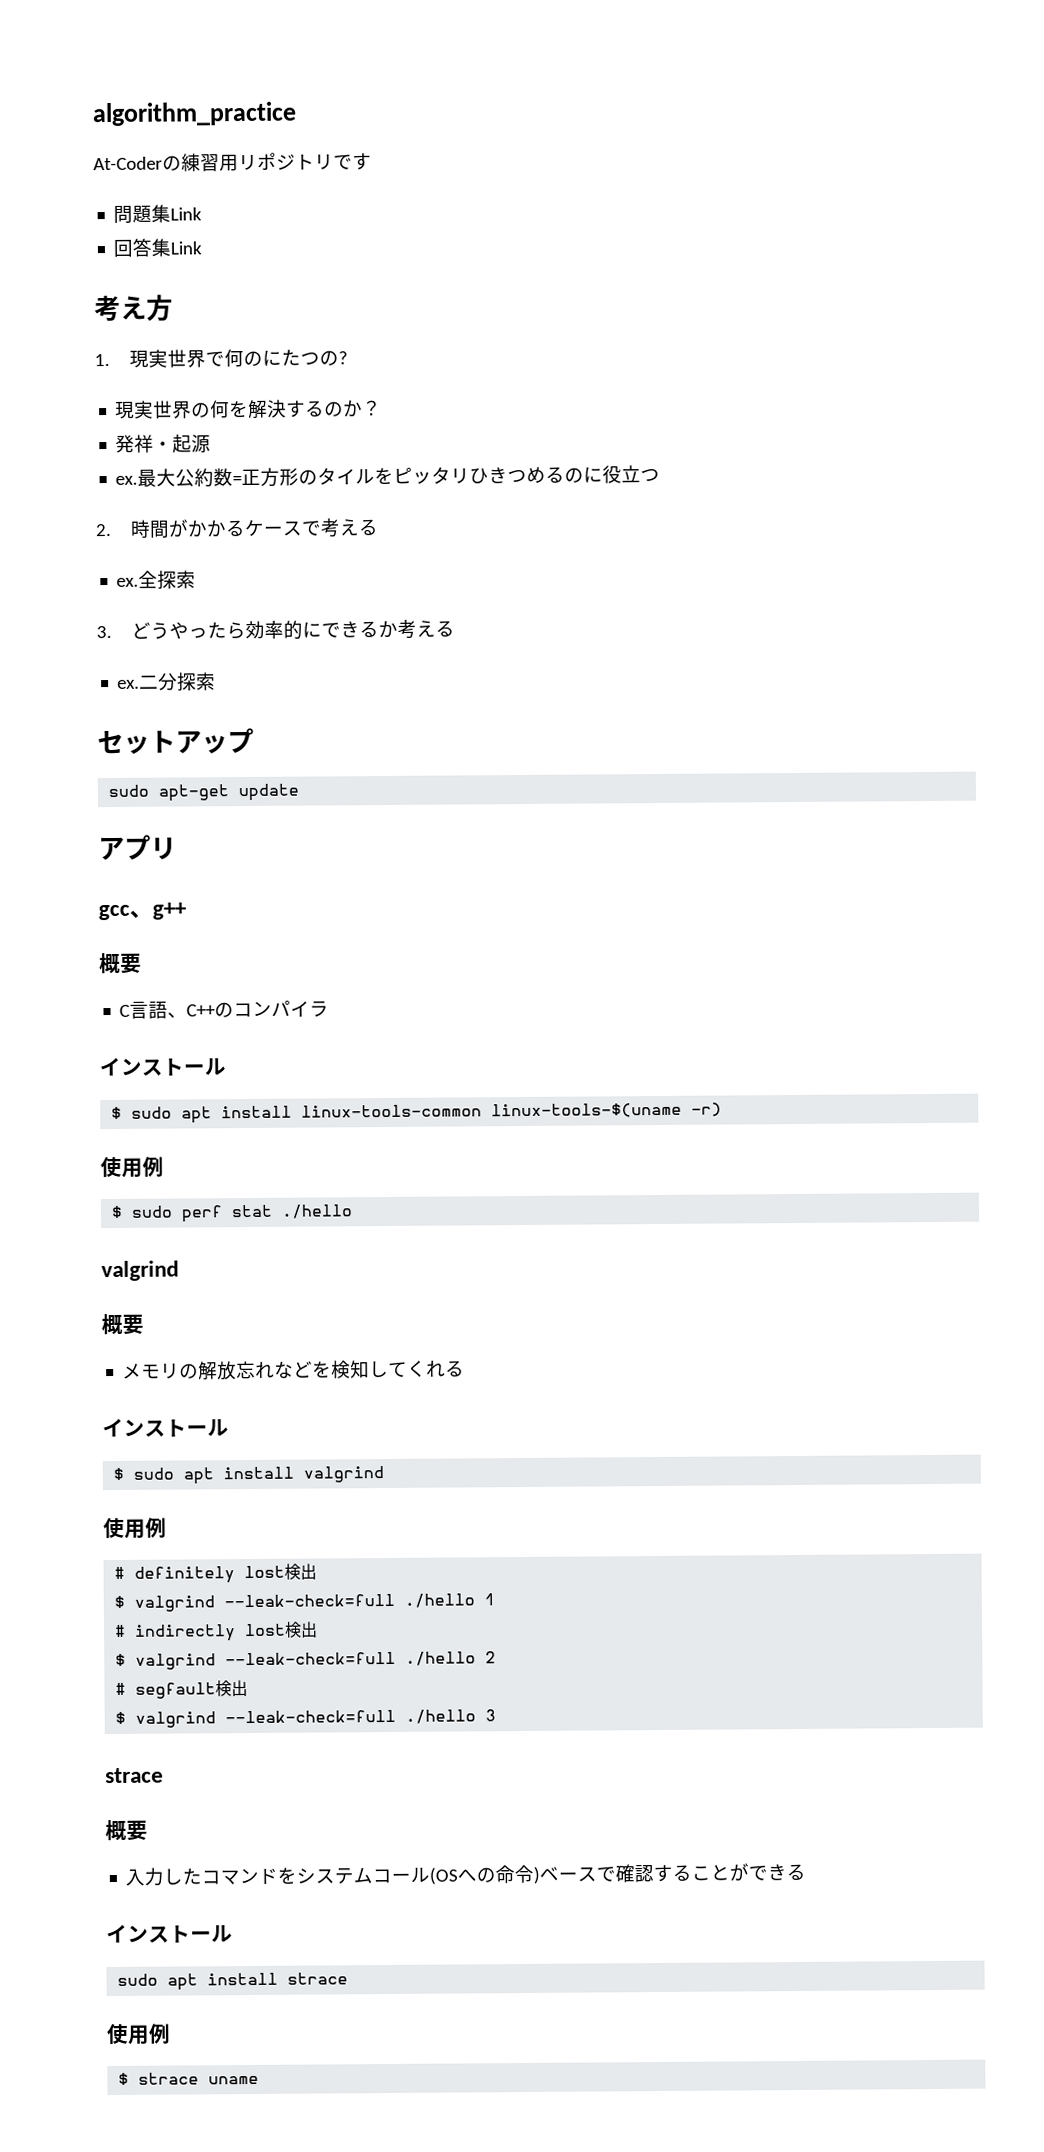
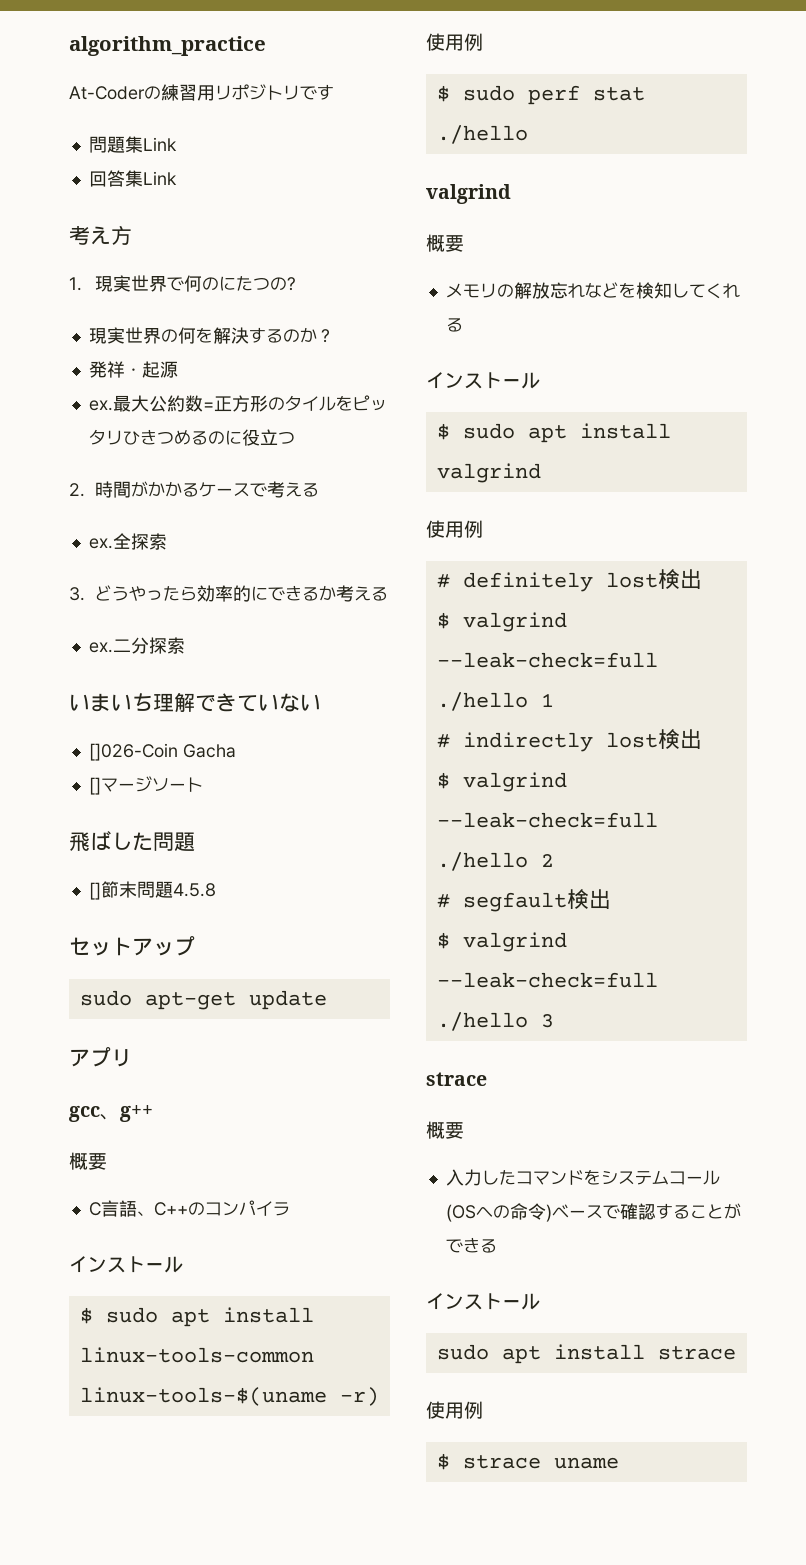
(217, 681) none -> [69,692,321,712] [88,743,236,761] [88,776,203,795] [69,831,195,852] [88,881,216,900] // いまいち理解できていない // []026-Coin Gacha // []マージソート // 飛ばした問題 // []節末問題4.5.8

